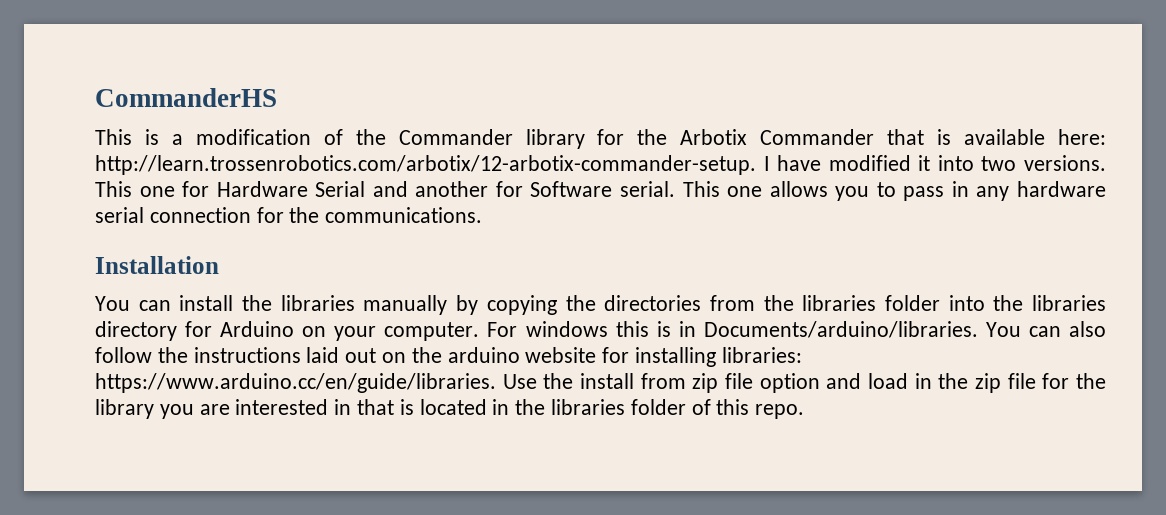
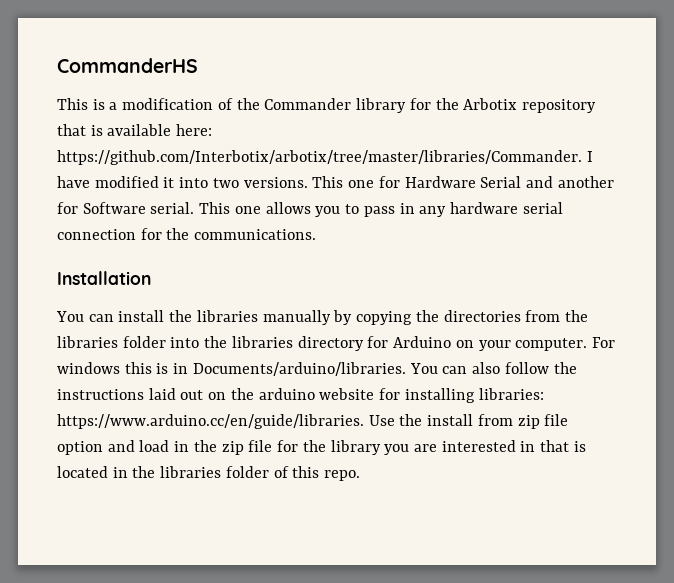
[760,129,875,145] Commander -> [521,99,596,113] repository
[95,155,756,175] http://learn.trossenrobotics.com/arbotix/12-arbotix-commander-setup. -> [57,150,582,165] https://github.com/Interbotix/arbotix/tree/master/libraries/Commander.

